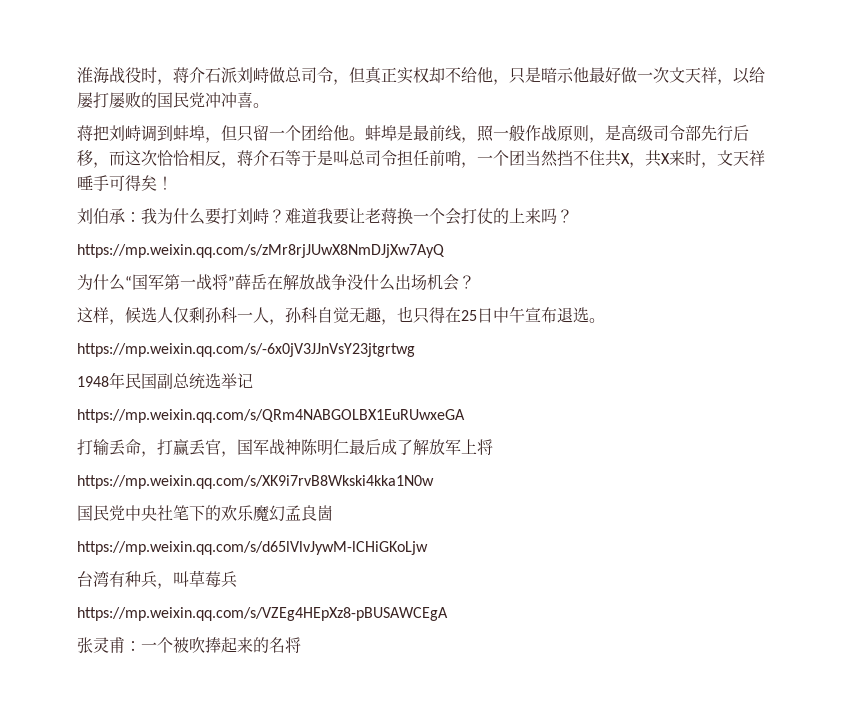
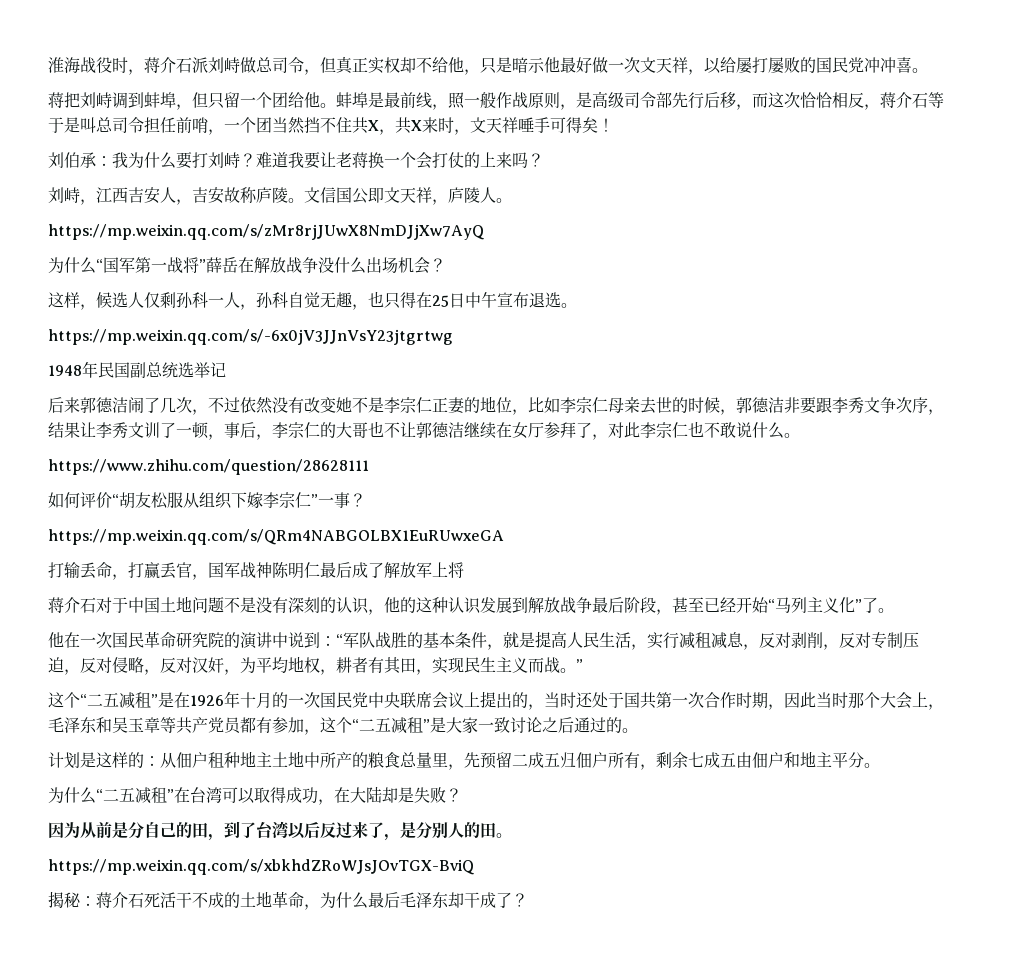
(573, 216) none -> [48,187,512,205] // 刘峙，江西吉安人，吉安故称庐陵。文信国公即文天祥，庐陵人。
(253, 380) none -> [48,396,944,415] [48,421,800,440] [48,459,369,475] [48,492,366,509] // 后来郭德洁闹了几次，不过依然没有改变她不是李宗仁正妻的地位，比如李宗仁母亲去世的时候，郭德洁非要跟李秀文争次序，结果让李秀文训了一顿，事后，李宗仁的大哥也不让郭德洁继续在女厅参拜了，对此李宗仁也不敢说什么。 // https://www.zhihu.com/question/28628111 // 如何评价“胡友松服从组织下嫁李宗仁”一事？
[77,475,434,489] [77,505,333,522] [77,541,428,555] [77,570,237,589] [77,607,448,621] [77,637,301,653] https://mp.weixin.qq.com/s/XK9i7rvB8Wkski4kka1N0w // 国民党中央社笔下的欢乐魔幻孟良崮 // https://mp.weixin.qq.com/s/d65lVlvJywM-lCHiGKoLjw // 台湾有种兵，叫草莓兵 // https://mp.weixin.qq.com/s/VZEg4HEpXz8-pBUSAWCEgA // 张灵甫：一个被吹捧起来的名将 -> [48,596,894,615] [48,631,919,650] [48,656,583,675] [48,691,944,710] [48,717,638,735] [48,751,880,770] [48,786,462,805] [48,821,512,841] [48,859,475,875] [48,891,528,910] 蒋介石对于中国土地问题不是没有深刻的认识，他的这种认识发展到解放战争最后阶段，甚至已经开始“马列主义化”了。 // 他在一次国民革命研究院的演讲中说到：“军队战胜的基本条件，就是提高人民生活，实行减租减息，反对剥削，反对专制压迫，反对侵略，反对汉奸，为平均地权，耕者有其田，实现民生主义而战。” // 这个“二五减租”是在1926年十月的一次国民党中央联席会议上提出的，当时还处于国共第一次合作时期，因此当时那个大会上，毛泽东和吴玉章等共产党员都有参加，这个“二五减租”是大家一致讨论之后通过的。 // 计划是这样的：从佃户租种地主土地中所产的粮食总量里，先预留二成五归佃户所有，剩余七成五由佃户和地主平分。 // 为什么“二五减租”在台湾可以取得成功，在大陆却是失败？ // 因为从前是分自己的田，到了台湾以后反过来了，是分别人的田。 // https://mp.weixin.qq.com/s/xbkhdZRoWJsJOvTGX-BviQ // 揭秘：蒋介石死活干不成的土地革命，为什么最后毛泽东却干成了？

